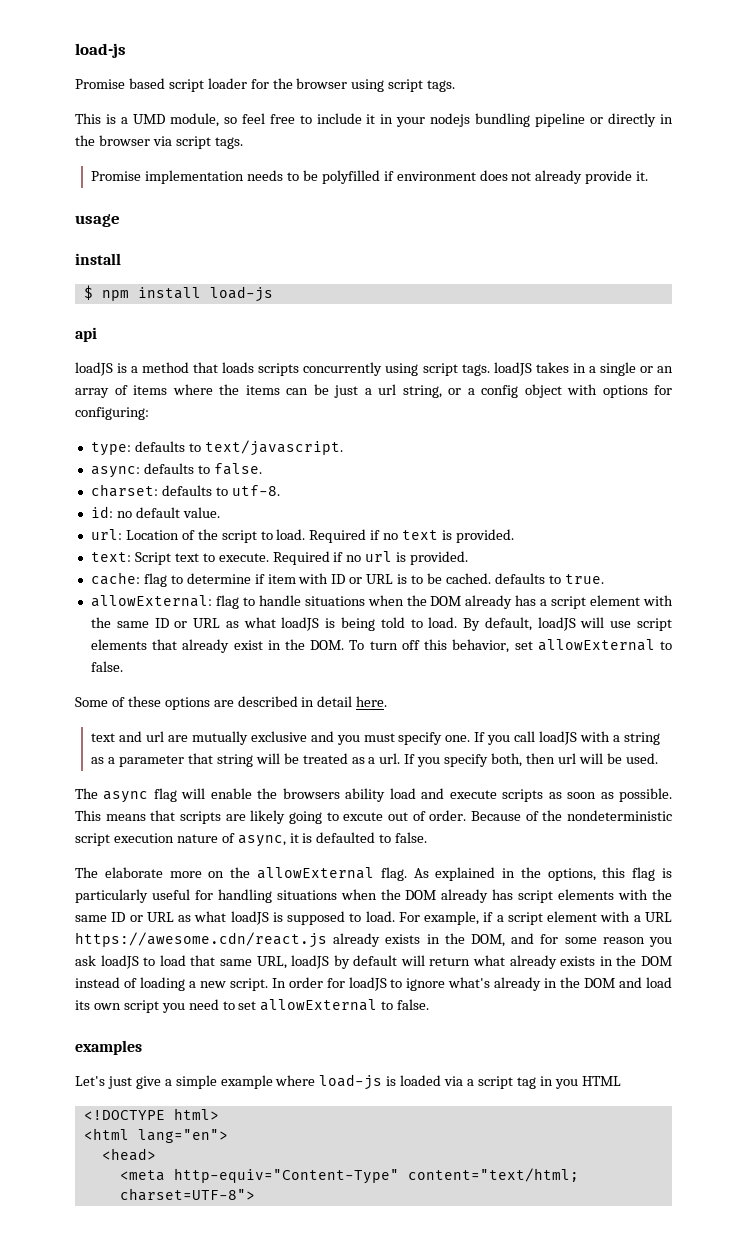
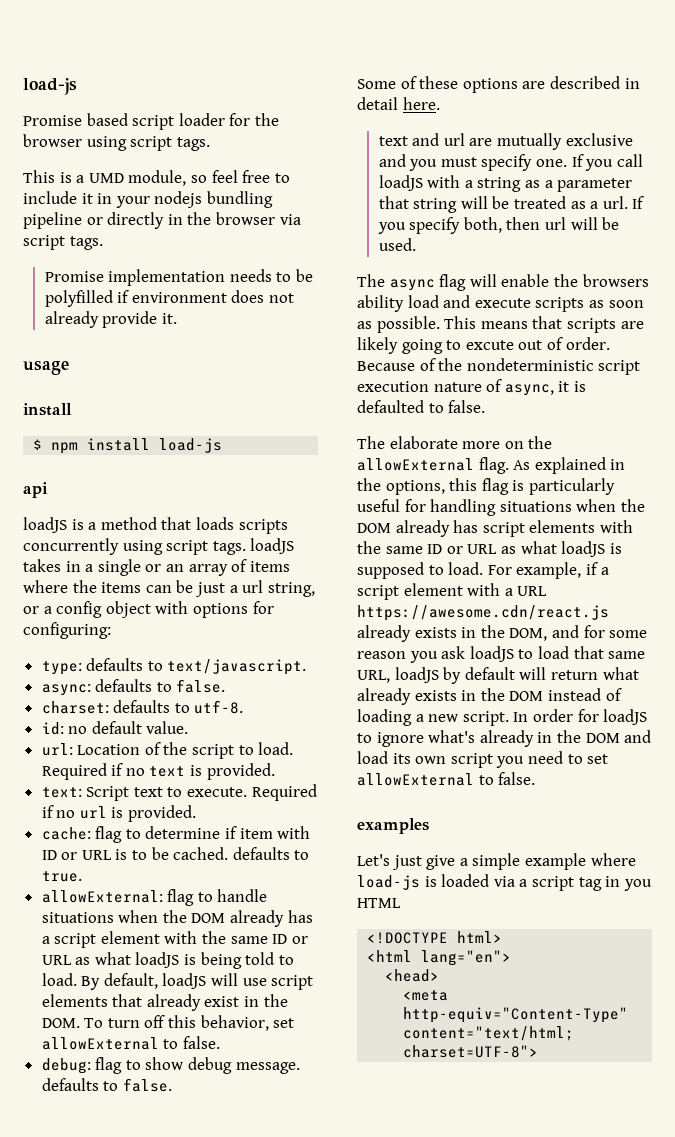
(123, 666) none -> [41,1057,300,1074] [41,1078,172,1092] // debug: flag to show debug message. defaults to false.

